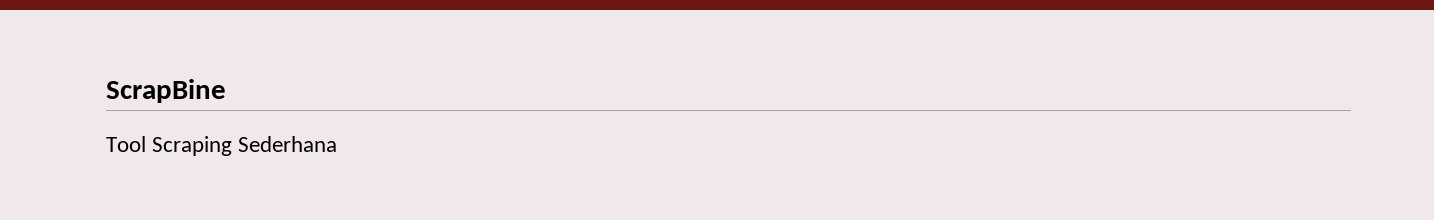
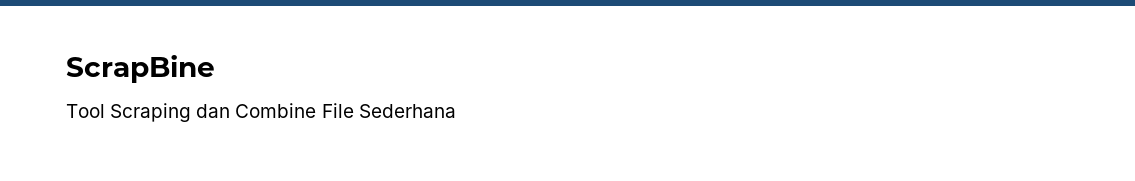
(233, 146) none -> [196,103,354,118] dan Combine File

